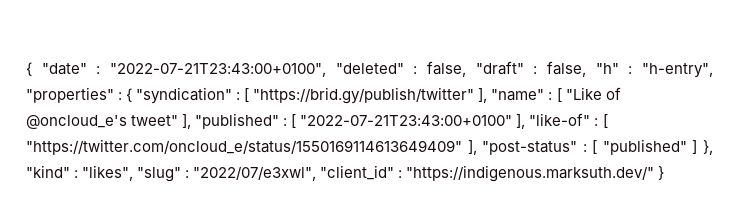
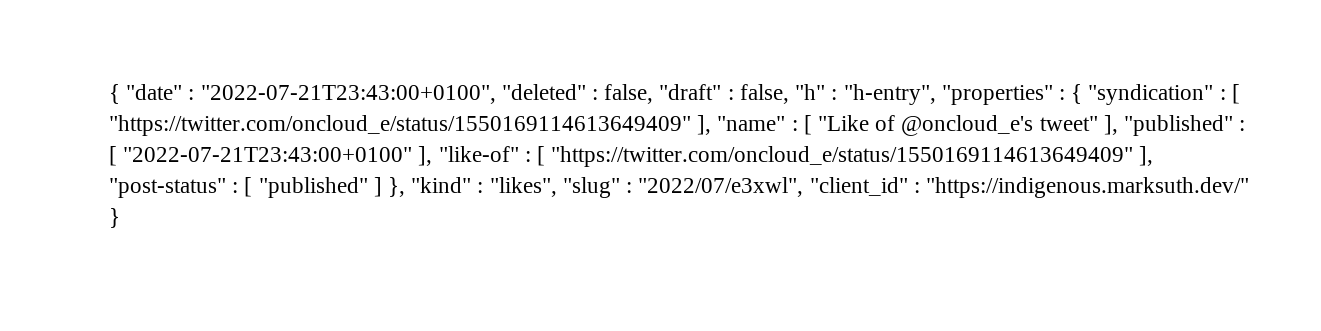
[253,87,475,104] "https://brid.gy/publish/twitter" -> [109,115,691,136] "https://twitter.com/oncloud_e/status/1550169114613649409"

